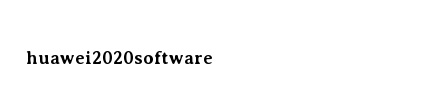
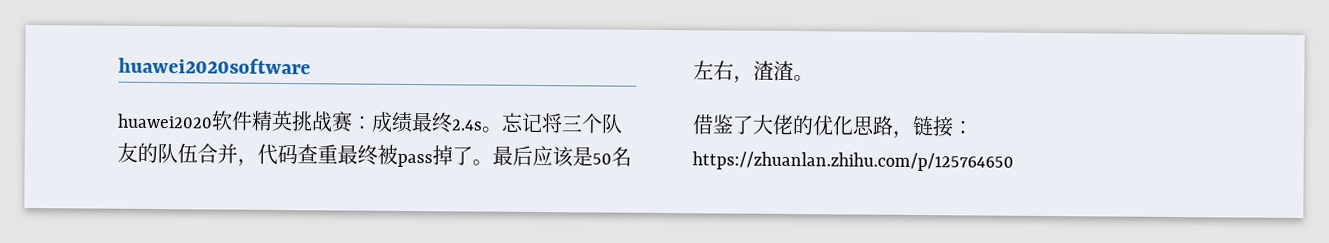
(213, 57) none -> [117,110,623,134] [117,142,632,168] [693,60,814,84] [692,114,974,139] [692,151,1014,172] // huawei2020软件精英挑战赛：成绩最终2.4s。忘记将三个队友的队伍合并，代码查重最终被pass掉了。最后应该是50名左右，渣渣。 // 借鉴了大佬的优化思路，链接：https://zhuanlan.zhihu.com/p/125764650

